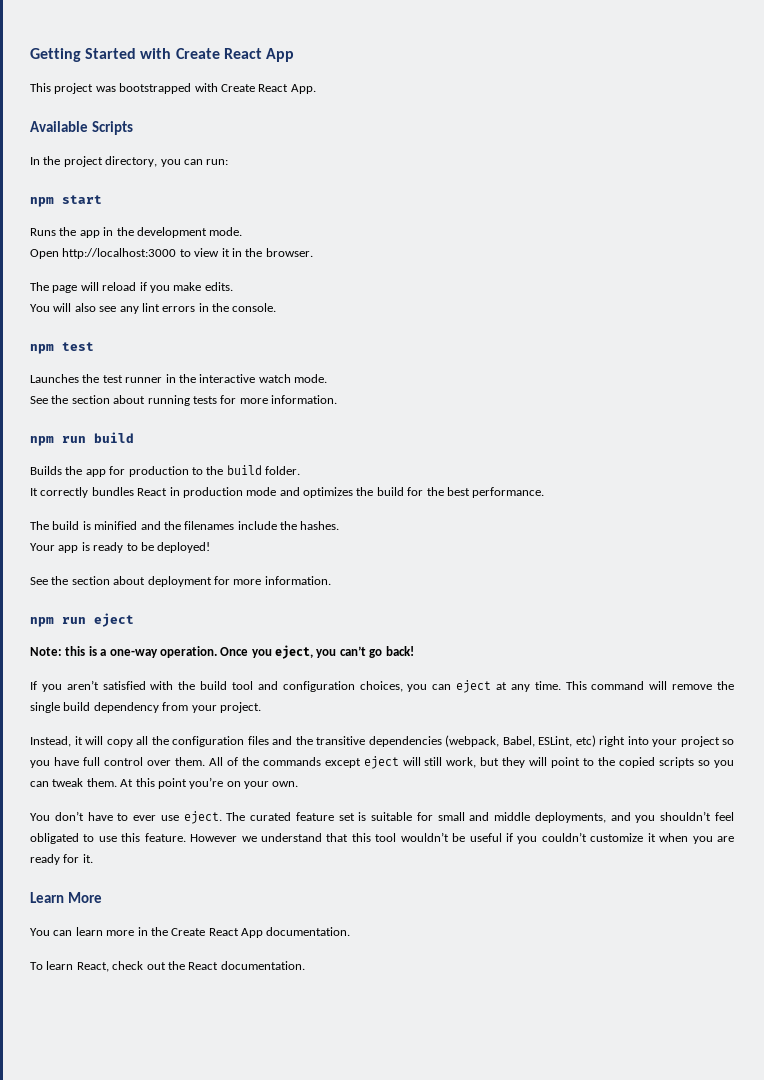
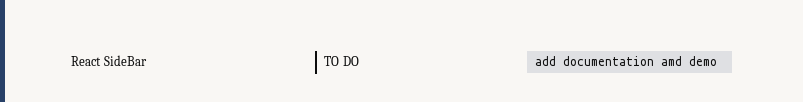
[30,48,294,62] [30,83,316,94] [30,121,133,135] [30,156,229,167] [30,195,102,207] [30,227,243,238] [30,248,313,259] [30,282,233,293] [30,303,277,314] [30,342,94,354] [30,374,327,383] [30,395,337,406] [30,432,134,446] [30,465,300,477] [30,487,545,498] [30,521,340,530] [30,542,211,553] [30,576,331,587] [30,613,134,627] [30,645,414,659] [30,680,734,693] [30,702,261,713] [30,735,734,747] [30,756,735,769] [30,777,299,789] [30,811,735,824] [30,832,735,844] [30,854,93,865] [30,892,102,903] [30,927,351,938] [30,961,305,972] Getting Started with Create React App // This project was bootstrapped with Create React App. // Available Scripts // In the project directory, you can run: // npm start // Runs the app in the development mode. // Open http://localhost:3000 to view it in the browser. // The page will reload if you make edits. // You will also see any lint errors in the console. // npm test // Launches the test runner in the interactive watch mode. // See the section about running tests for more information. // npm run build // Builds the app for production to the build folder. // It correctly bundles React in production mode and optimizes the build for the best performance. // The build is minified and the filenames include the hashes. // Your app is ready to be deployed! // See the section about deployment for more information. // npm run eject // Note: this is a one-way operation. Once you eject, you can’t go back! // If you aren’t satisfied with the build tool and configuration choices, you can eject at any time. This command will remove the single build dependency from your project. // Instead, it will copy all the configuration files and the transitive dependencies (webpack, Babel, ESLint, etc) right into your project so you have full control over them. All of the commands except eject will still work, but they will point to the copied scripts so you can tweak them. At this point you’re on your own. // You don’t have to ever use eject. The curated feature set is suitable for small and middle deployments, and you shouldn’t feel obligated to use this feature. However we understand that this tool wouldn’t be useful if you couldn’t customize it when you are ready for it. // Learn More // You can learn more in the Create React App documentation. // To learn React, check out the React documentation. -> [71,55,147,66] [324,56,359,66] [534,56,717,66] React SideBar // TO DO // add documentation amd demo

